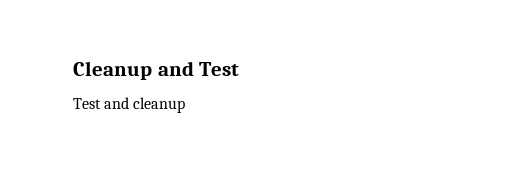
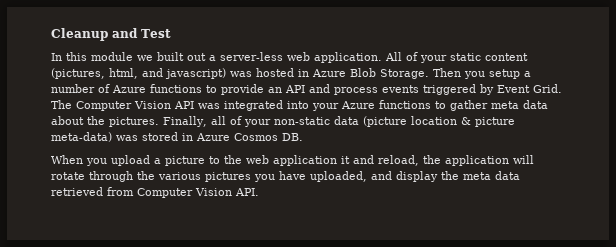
[73,97,186,113] Test and cleanup -> [51,52,528,63] [51,68,531,79] [51,84,562,95] [51,100,548,111] [51,116,515,127] [51,132,303,142] [51,155,534,166] [51,171,520,182] [51,187,259,198] In this module we built out a server-less web application. All of your static content (pictures, html, and javascript) was hosted in Azure Blob Storage. Then you setup a number of Azure functions to provide an API and process events triggered by Event Grid. The Computer Vision API was integrated into your Azure functions to gather meta data about the pictures. Finally, all of your non-static data (picture location & picture meta-data) was stored in Azure Cosmos DB. // When you upload a picture to the web application it and reload, the application will rotate through the various pictures you have uploaded, and display the meta data retrieved from Computer Vision API.

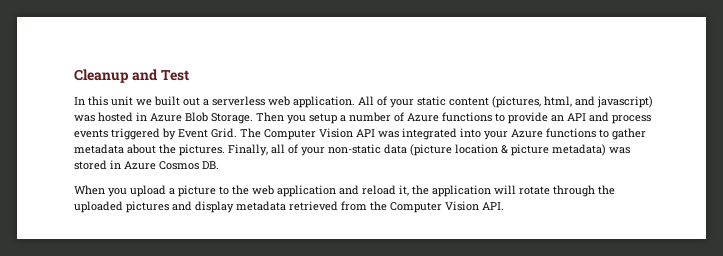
[91,52,133,61] module -> [111,96,133,106] unit
[220,52,283,61] server-less -> [212,96,265,106] serverless
[491,100,548,109] meta data -> [74,144,124,154] metadata
[51,132,112,142] meta-data) -> [552,144,606,156] metadata)
[341,155,419,166] it and reload, -> [339,185,409,196] and reload it,
[158,171,520,182] various pictures you have uploaded, and display the meta data -> [74,201,286,213] uploaded pictures and display metadata
(134, 191) none -> [370,201,387,211] the

